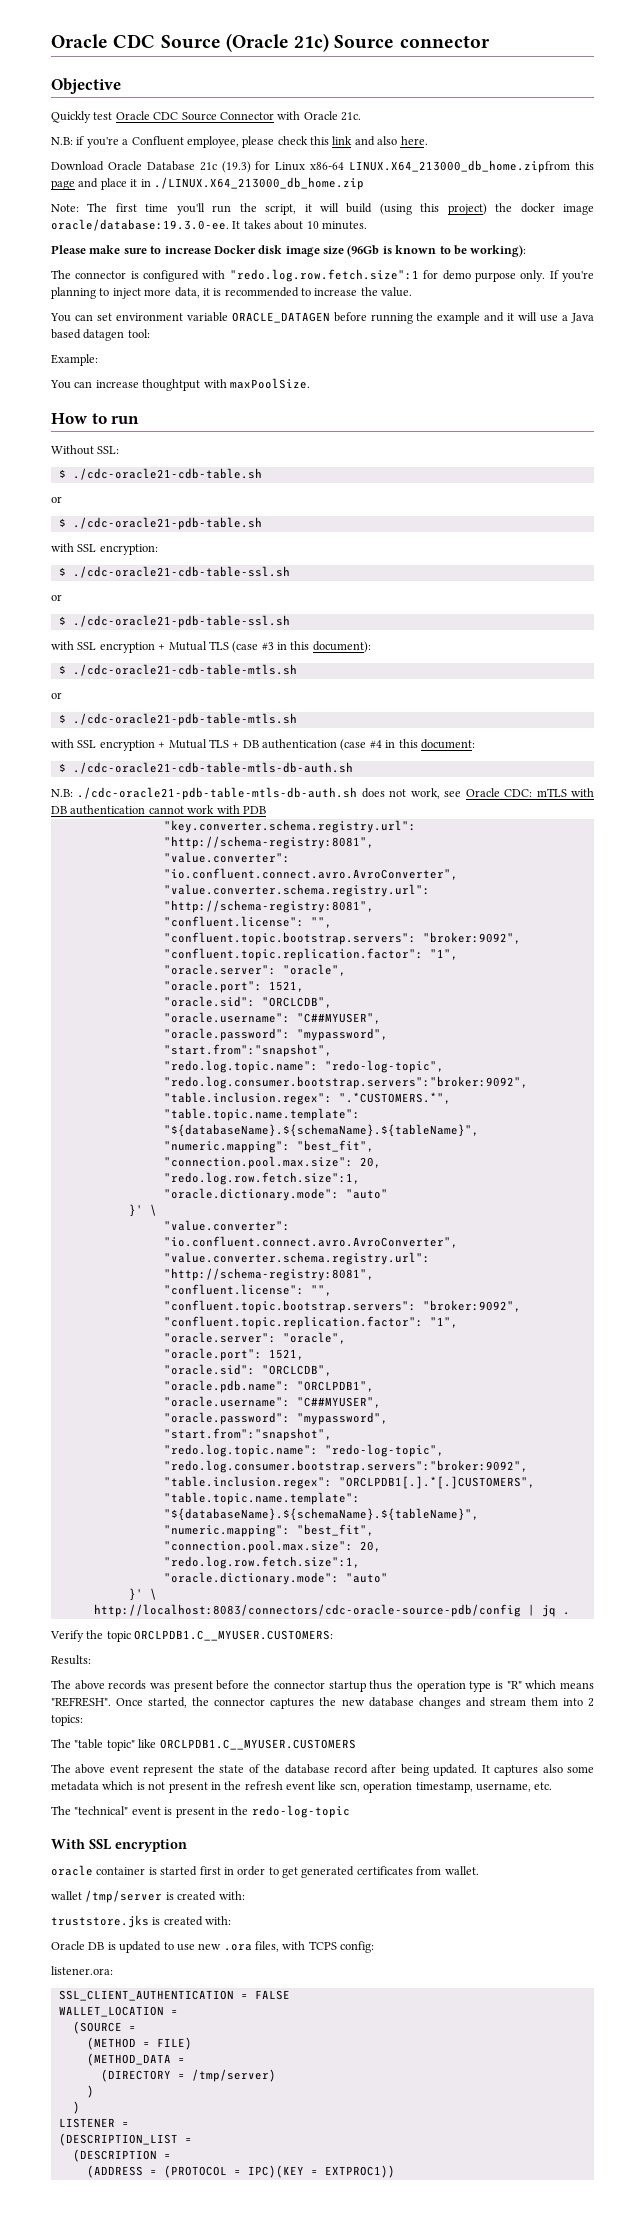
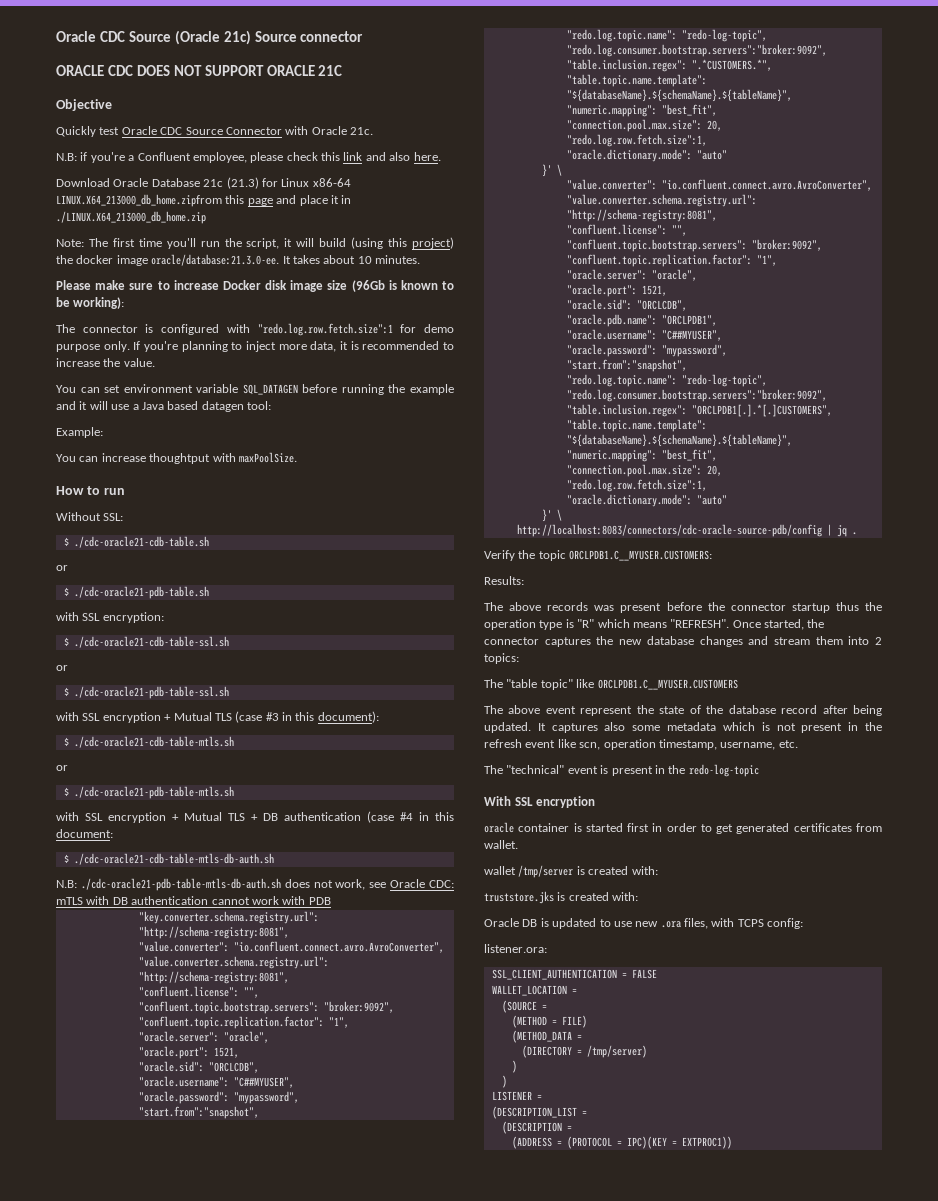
(490, 41) none -> [56,65,343,76] // ORACLE CDC DOES NOT SUPPORT ORACLE 21C
[221,161,251,173] (19.3) -> [226,177,259,189] (21.3)
[51,219,229,231] oracle/database:19.3.0-ee. -> [151,254,280,266] oracle/database:21.3.0-ee.
[231,312,330,323] ORACLE_DATAGEN -> [242,384,298,395] SQL_DATAGEN

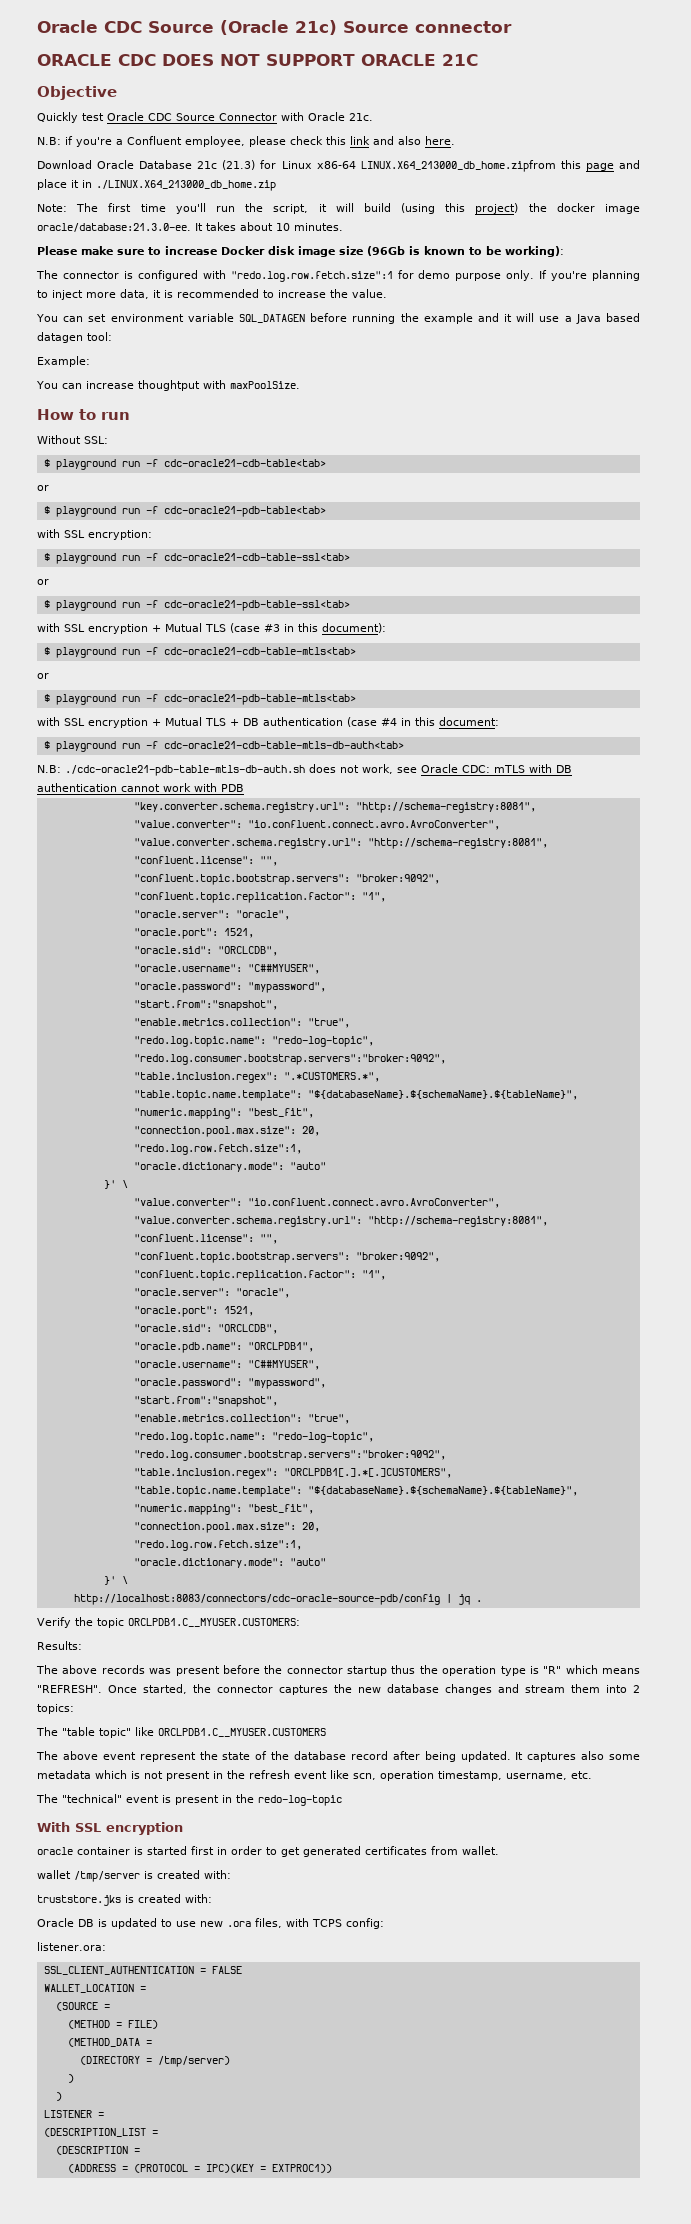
[73,536,209,548] [56,565,68,571] [63,586,209,599] [56,612,164,623] [63,636,229,648] [56,665,68,671] [63,686,229,699] ./cdc-oracle21-cdb-table.sh // or // $ ./cdc-oracle21-pdb-table.sh // with SSL encryption: // $ ./cdc-oracle21-cdb-table-ssl.sh // or // $ ./cdc-oracle21-pdb-table-ssl.sh -> [55,459,326,470] [37,485,49,491] [43,506,326,517] [37,529,152,540] [43,553,350,564] [37,579,49,585] [43,600,350,611] playground run -f cdc-oracle21-cdb-table<tab> // or // $ playground run -f cdc-oracle21-pdb-table<tab> // with SSL encryption: // $ playground run -f cdc-oracle21-cdb-table-ssl<tab> // or // $ playground run -f cdc-oracle21-pdb-table-ssl<tab>
[73,736,234,748] [56,765,68,771] [63,786,234,799] ./cdc-oracle21-cdb-table-mtls.sh // or // $ ./cdc-oracle21-pdb-table-mtls.sh -> [55,647,356,658] [37,673,49,679] [43,694,356,705] playground run -f cdc-oracle21-cdb-table-mtls<tab> // or // $ playground run -f cdc-oracle21-pdb-table-mtls<tab>
[73,853,274,865] ./cdc-oracle21-cdb-table-mtls-db-auth.sh -> [55,741,404,752] playground run -f cdc-oracle21-cdb-table-mtls-db-auth<tab>
(259, 1112) none -> [133,1018,350,1028] // "enable.metrics.collection": "true",
(687, 365) none -> [133,1414,350,1424] // "enable.metrics.collection": "true",

